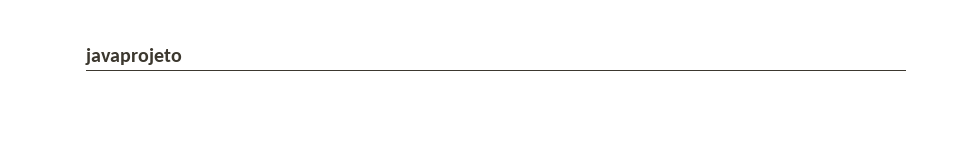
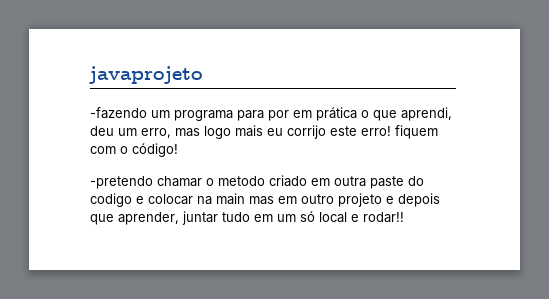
(182, 56) none -> [90,107,452,121] [90,125,438,139] [90,143,178,157] [90,175,424,189] [90,193,440,207] [90,211,404,225] // -fazendo um programa para por em prática o que aprendi, deu um erro, mas logo mais eu corrijo este erro! fiquem com o código! // -pretendo chamar o metodo criado em outra paste do codigo e colocar na main mas em outro projeto e depois que aprender, juntar tudo em um só local e rodar!!

